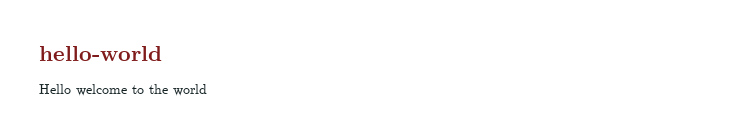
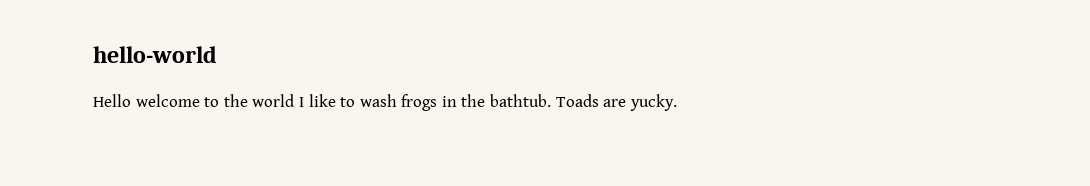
(207, 90) none -> [298,94,677,111] I like to wash frogs in the bathtub. Toads are yucky.

